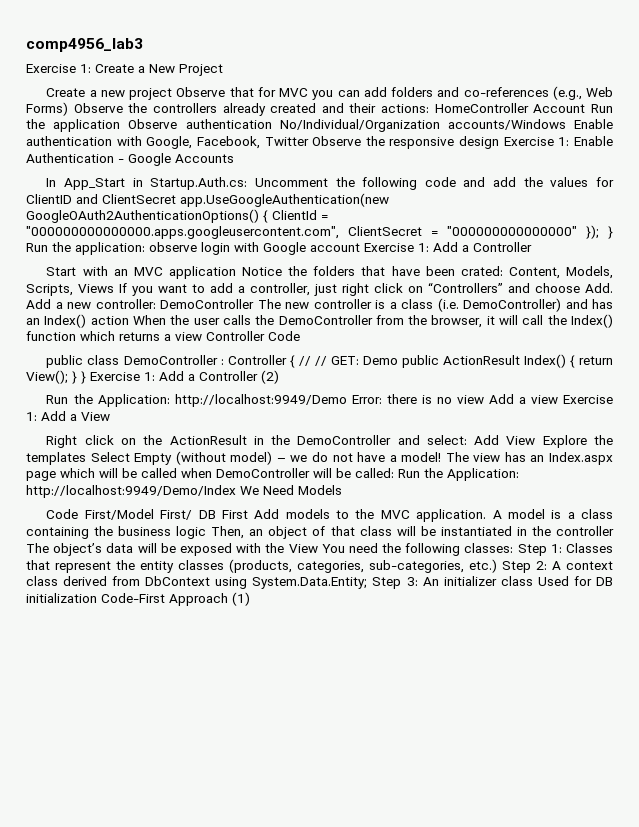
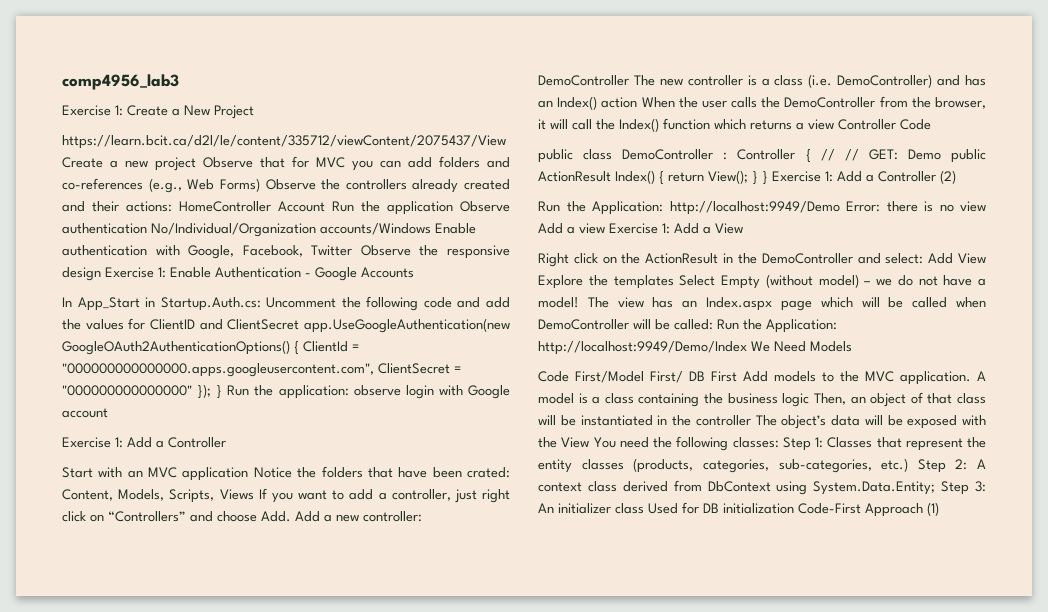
(223, 70) none -> [62,135,506,149] https://learn.bcit.ca/d2l/le/content/335712/viewContent/2075437/View
(360, 247) none -> (108, 413) //

